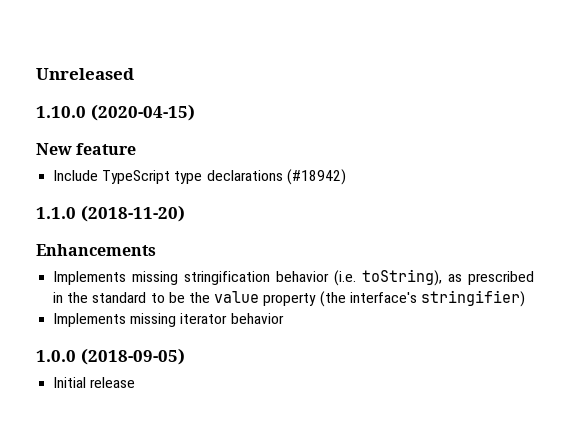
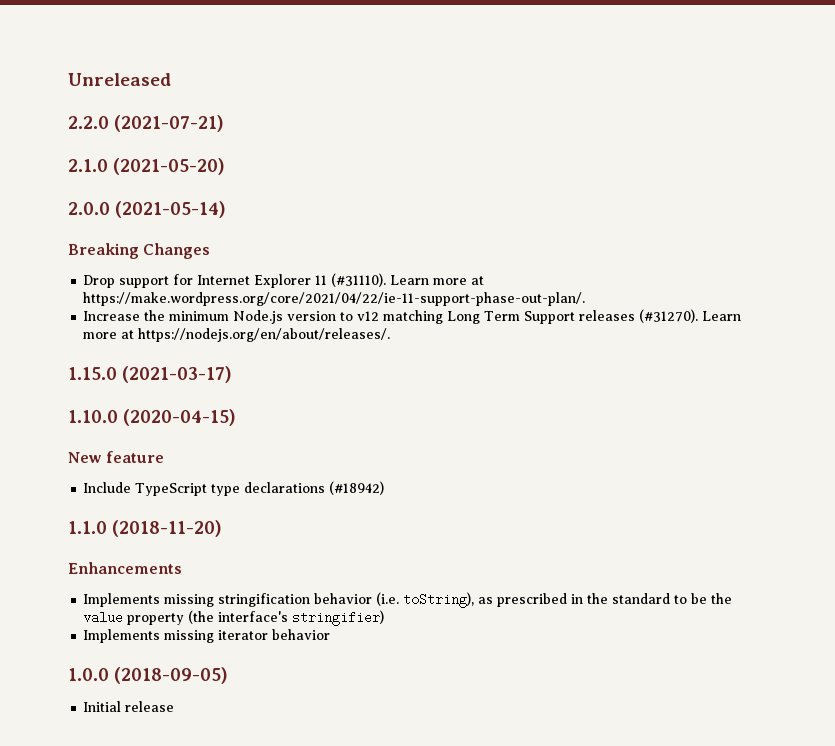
(134, 74) none -> [68,115,225,132] [68,158,226,175] [68,201,227,218] [68,243,211,259] [83,273,485,288] [83,292,586,306] [83,309,742,324] [83,328,391,342] [68,366,233,383] // 2.2.0 (2021-07-21) // 2.1.0 (2021-05-20) // 2.0.0 (2021-05-14) // Breaking Changes // Drop support for Internet Explorer 11 (#31110). Learn more at https://make.wordpress.org/core/2021/04/22/ie-11-support-phase-out-plan/. // Increase the minimum Node.js version to v12 matching Long Term Support releases (#31270). Learn more at https://nodejs.org/en/about/releases/. // 1.15.0 (2021-03-17)

